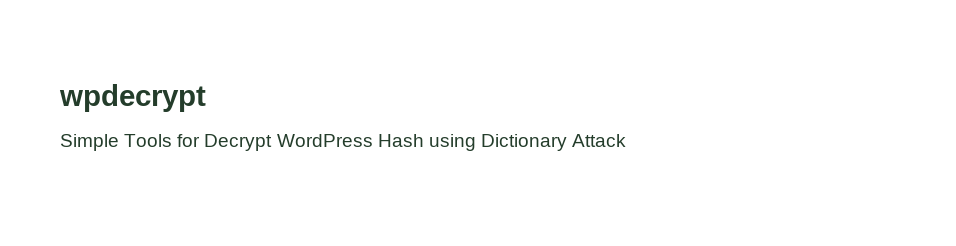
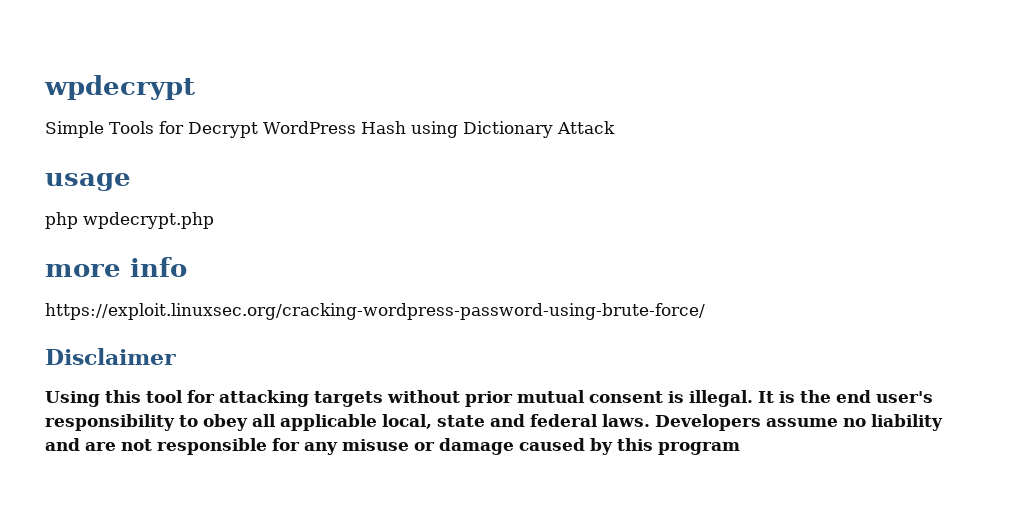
(627, 140) none -> [45,173,131,191] [45,212,214,229] [45,257,187,277] [45,303,705,320] [45,348,176,365] [45,390,933,407] [45,414,943,431] [45,438,740,455] // usage // php wpdecrypt.php // more info // https://exploit.linuxsec.org/cracking-wordpress-password-using-brute-force/ // Disclaimer // Using this tool for attacking targets without prior mutual consent is illegal. It is the end user's responsibility to obey all applicable local, state and federal laws. Developers assume no liability and are not responsible for any misuse or damage caused by this program

